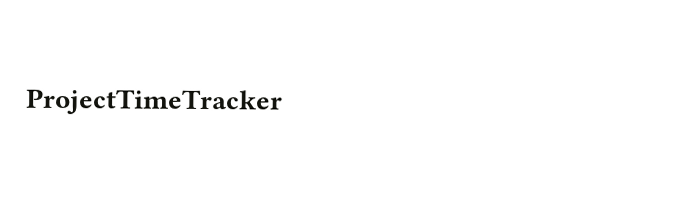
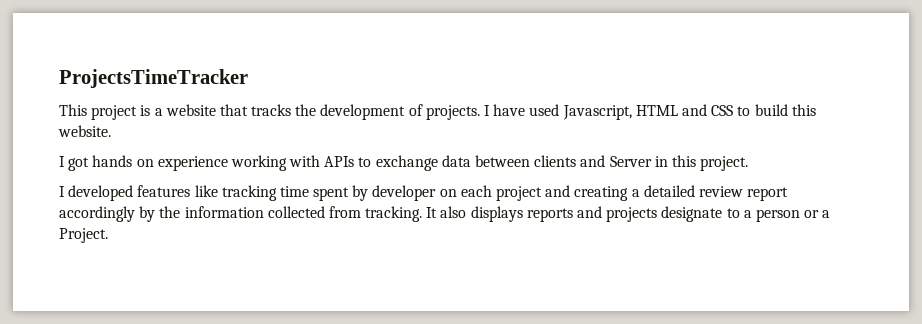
[25,88,283,116] ProjectTimeTracker -> [59,69,248,88] [59,104,816,120] [58,125,111,137] [59,155,749,171] [59,185,789,201] [59,206,831,222] [59,228,108,243] ProjectsTimeTracker // This project is a website that tracks the development of projects. I have used Javascript, HTML and CSS to build this website. // I got hands on experience working with APIs to exchange data between clients and Server in this project. // I developed features like tracking time spent by developer on each project and creating a detailed review report accordingly by the information collected from tracking. It also displays reports and projects designate to a person or a Project.

